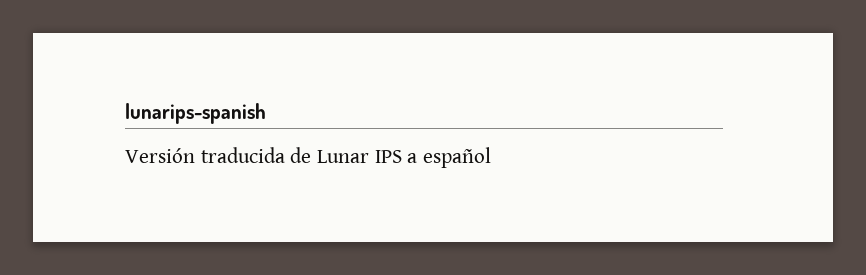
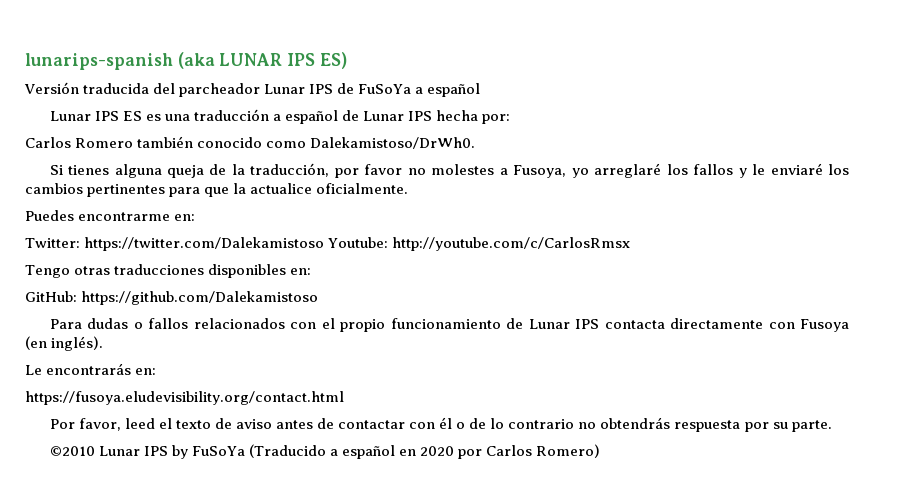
[125,147,492,168] // Versión traducida de Lunar IPS a español -> [177,52,347,69] [24,82,481,97] [49,109,511,124] [25,136,476,149] [49,163,850,178] [25,183,409,197] [25,210,196,221] [25,237,631,251] [25,264,312,278] [25,291,319,305] [49,318,849,332] [25,336,104,351] [25,363,157,375] [25,391,344,405] [49,417,832,432] [49,444,601,459] (aka LUNAR IPS ES) // Versión traducida del parcheador Lunar IPS de FuSoYa a español // Lunar IPS ES es una traducción a español de Lunar IPS hecha por: // Carlos Romero también conocido como Dalekamistoso/DrWh0. // Si tienes alguna queja de la traducción, por favor no molestes a Fusoya, yo arreglaré los fallos y le enviaré los cambios pertinentes para que la actualice oficialmente. // Puedes encontrarme en: // Twitter: https://twitter.com/Dalekamistoso Youtube: http://youtube.com/c/CarlosRmsx // Tengo otras traducciones disponibles en: // GitHub: https://github.com/Dalekamistoso // Para dudas o fallos relacionados con el propio funcionamiento de Lunar IPS contacta directamente con Fusoya (en inglés). // Le encontrarás en: // https://fusoya.eludevisibility.org/contact.html // Por favor, leed el texto de aviso antes de contactar con él o de lo contrario no obtendrás respuesta por su parte. // ©2010 Lunar IPS by FuSoYa (Traducido a español en 2020 por Carlos Romero)

